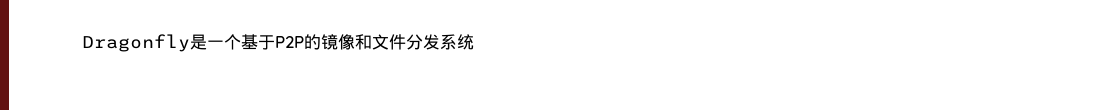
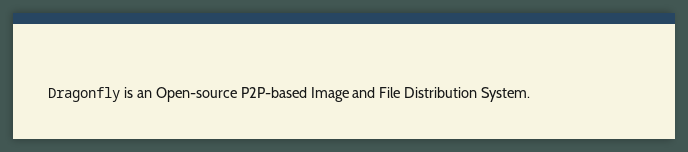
[190,34,474,50] 是一个基于P2P的镜像和文件分发系统 -> [123,87,531,102] is an Open-source P2P-based Image and File Distribution System.

